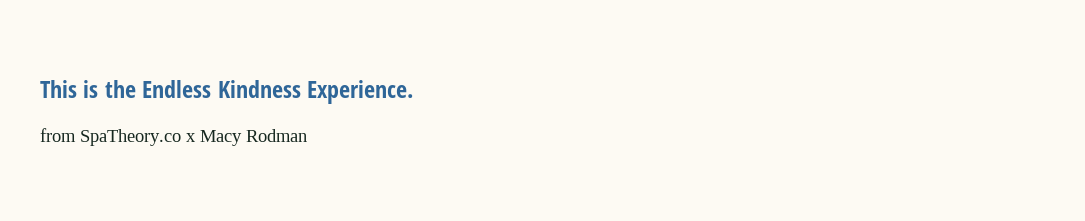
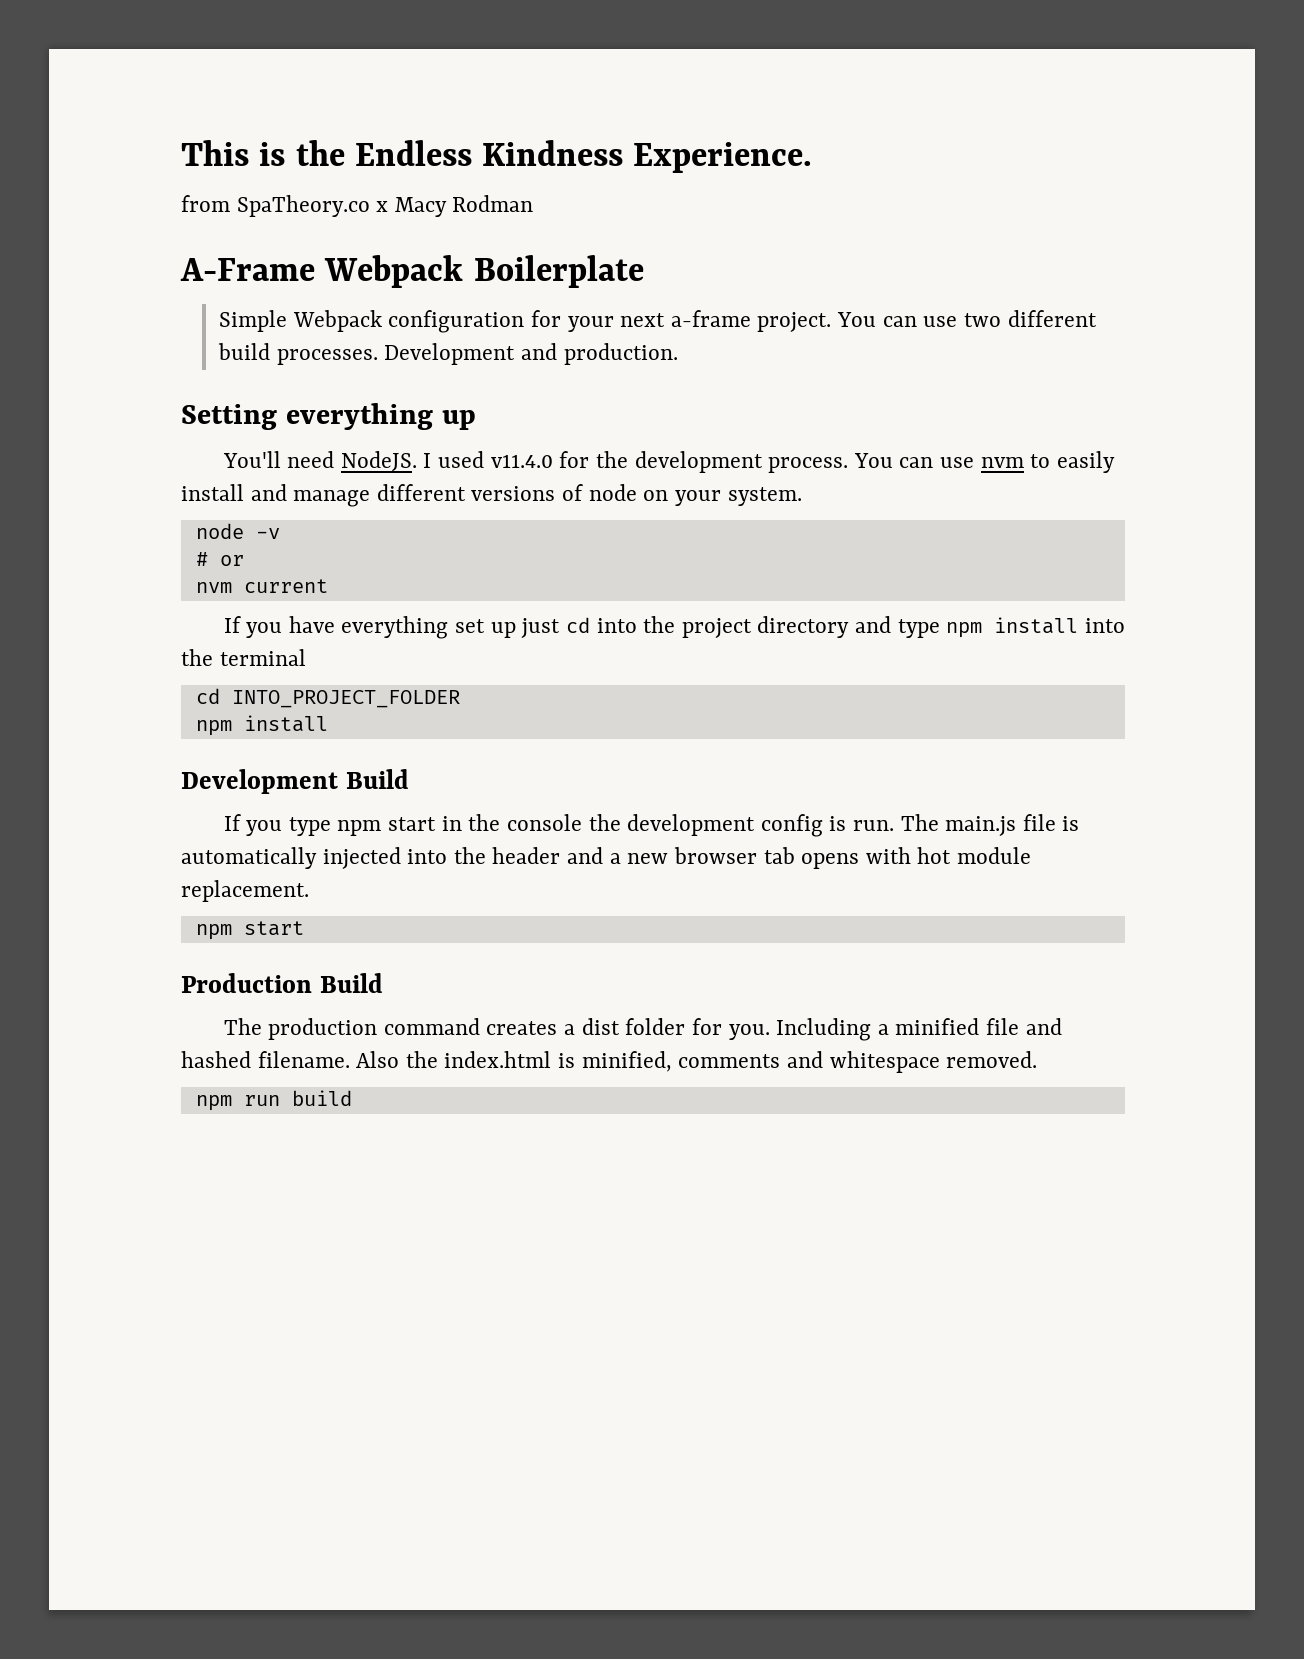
(307, 135) none -> [180,255,644,288] [219,310,1097,333] [218,343,678,365] [181,403,476,430] [222,451,1115,473] [181,484,802,507] [195,523,280,539] [195,552,244,566] [195,579,328,593] [223,616,1125,639] [181,649,306,666] [195,688,460,708] [195,715,328,736] [181,769,409,794] [223,814,1080,837] [181,847,1031,869] [181,880,309,902] [195,921,304,940] [181,973,383,993] [223,1018,1062,1041] [181,1051,1038,1073] [195,1090,352,1111] // A-Frame Webpack Boilerplate // Simple Webpack configuration for your next a-frame project. You can use two different build processes. Development and production. // Setting everything up // You'll need NodeJS. I used v11.4.0 for the development process. You can use nvm to easily install and manage different versions of node on your system. // node -v // # or // nvm current // If you have everything set up just cd into the project directory and type npm install into the terminal // cd INTO_PROJECT_FOLDER // npm install // Development Build // If you type npm start in the console the development config is run. The main.js file is automatically injected into the header and a new browser tab opens with hot module replacement. // npm start // Production Build // The production command creates a dist folder for you. Including a minified file and hashed filename. Also the index.html is minified, comments and whitespace removed. // npm run build

